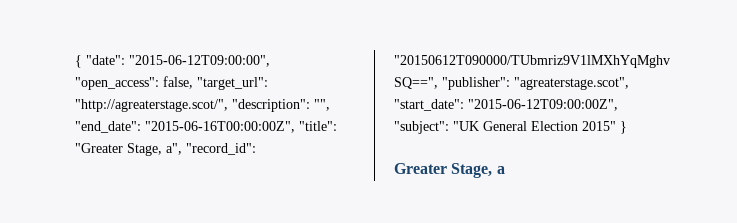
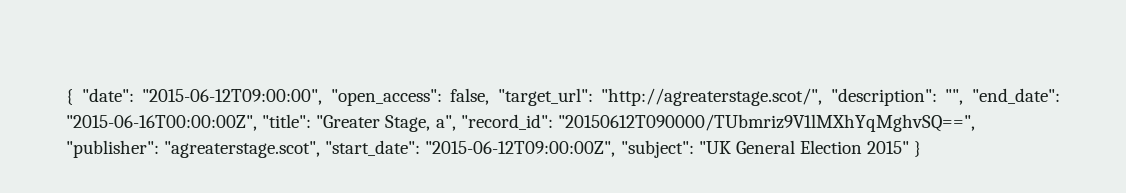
[394,163,505,178] // Greater Stage, a -> (922, 149) none

